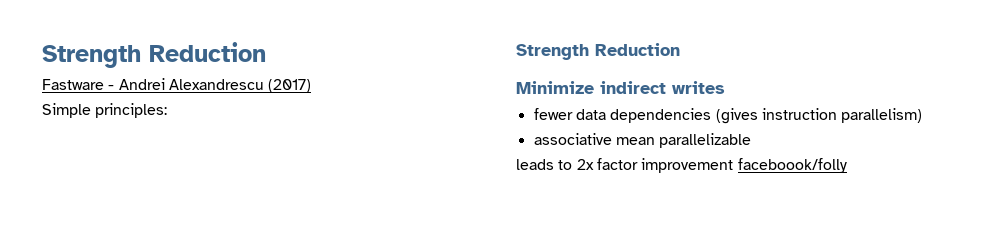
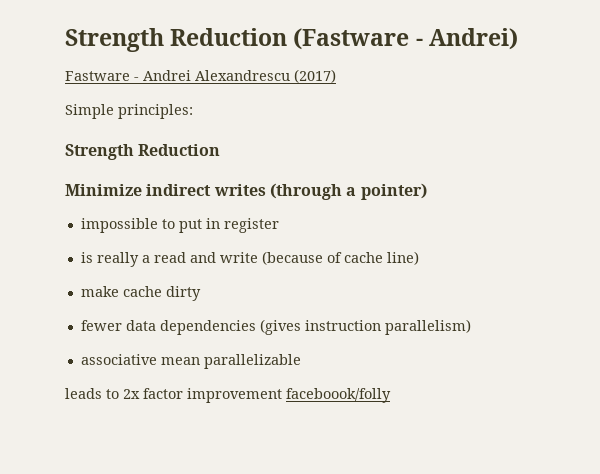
[42,42,266,68] Strength Reduction -> [65,28,518,52] Strength Reduction (Fastware - Andrei)
(725, 87) none -> [269,183,427,200] [80,218,279,233] [80,251,419,267] [80,286,201,301] (through a pointer) // impossible to put in register // is really a read and write (because of cache line) // make cache dirty

